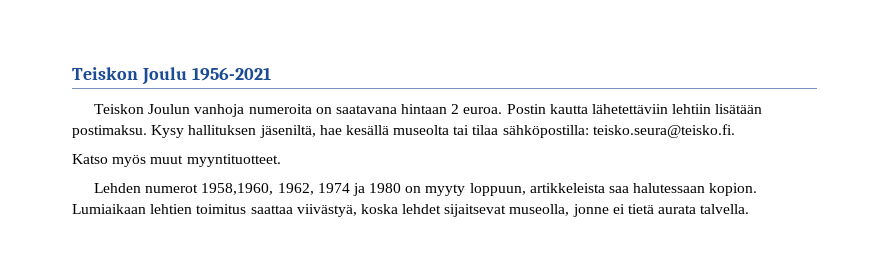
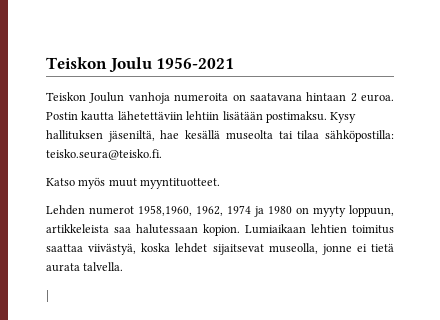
(750, 209) none -> [46,290,49,302] // |

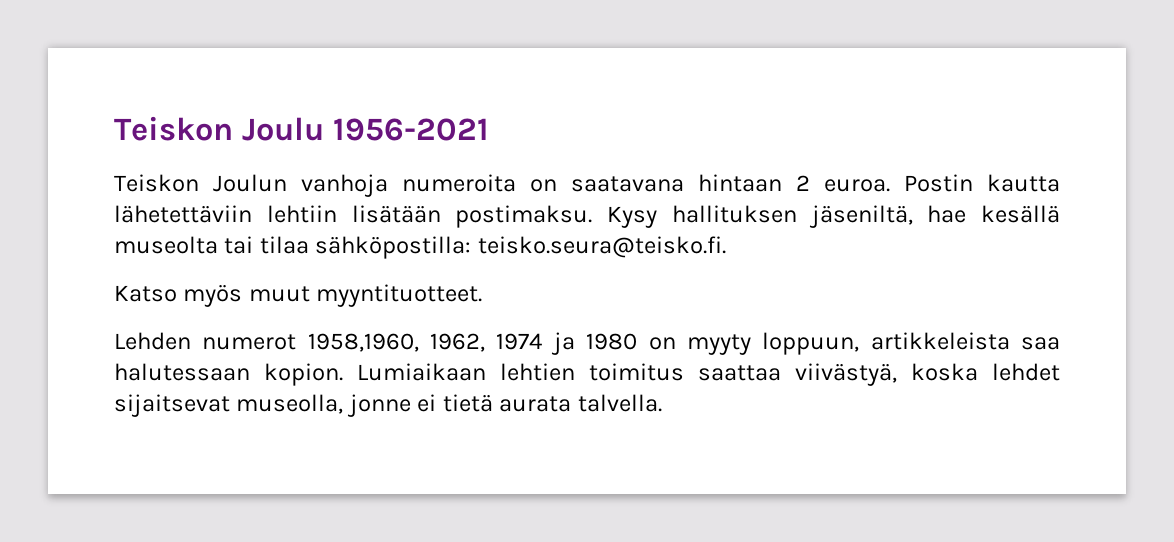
[46,290,49,302] // | -> (662, 403) none

